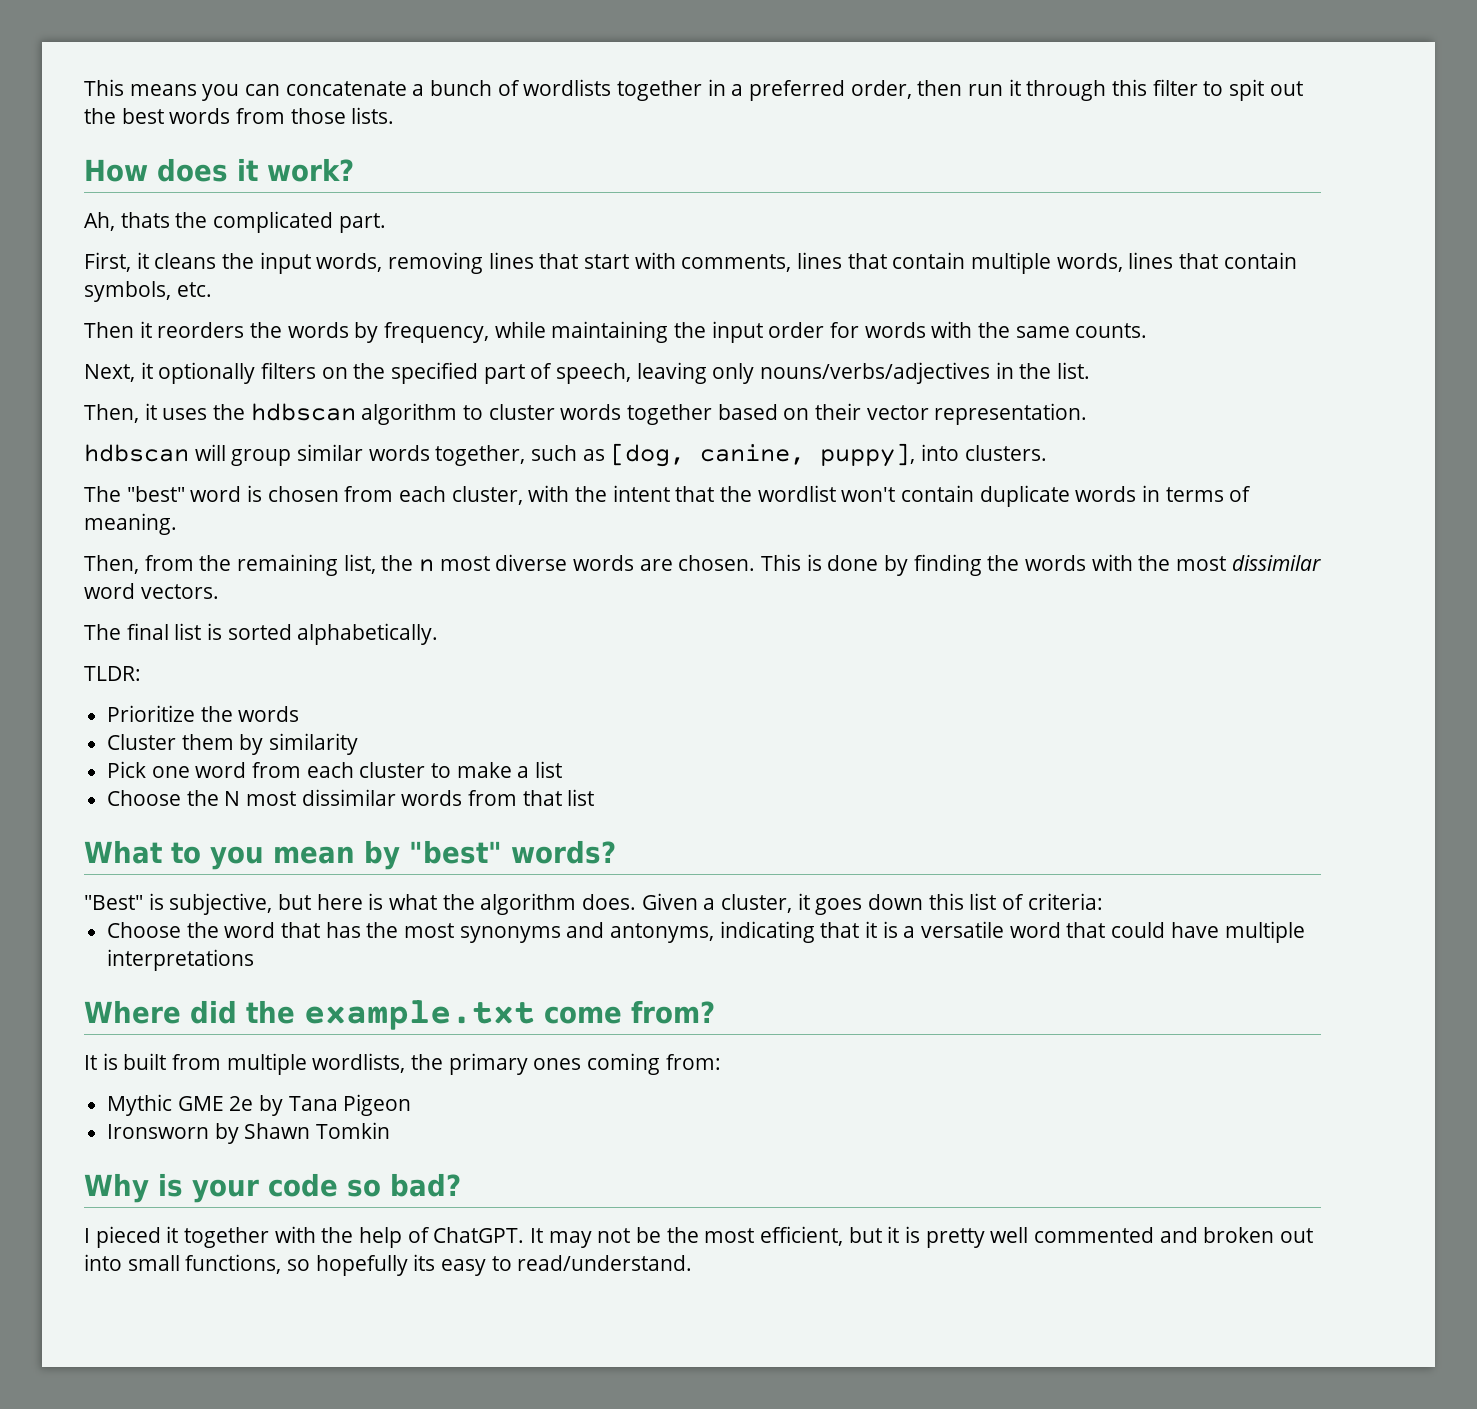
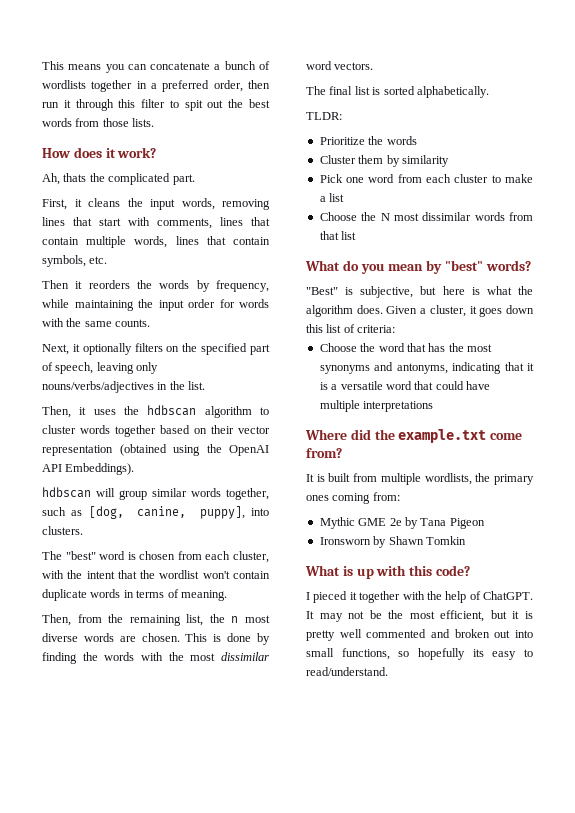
[934,403,1088,425] representation. -> [42,444,269,456] [42,463,135,475] representation (obtained using the OpenAI API Embeddings).
[171,842,201,864] to -> [342,260,359,271] do
[84,1173,461,1203] Why is your code so bad? -> [305,565,470,579] What is up with this code?

